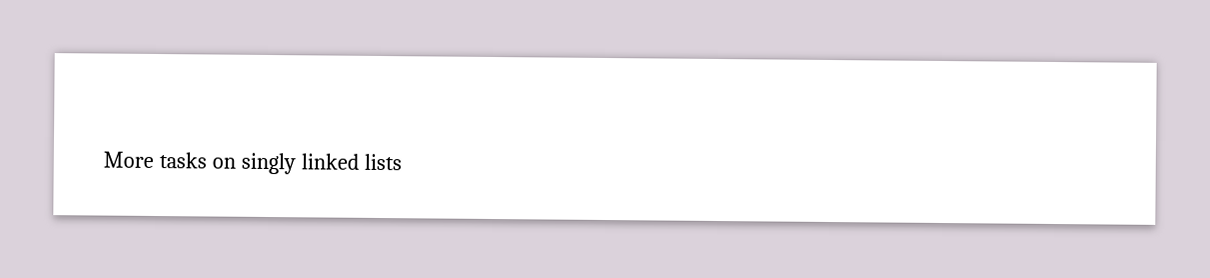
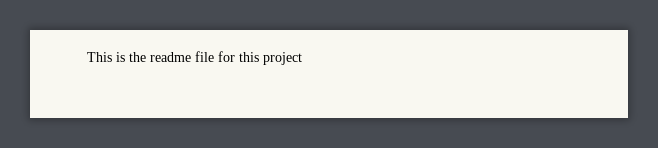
[103,151,402,175] More tasks on singly linked lists -> [87,51,302,65] This is the readme file for this project

